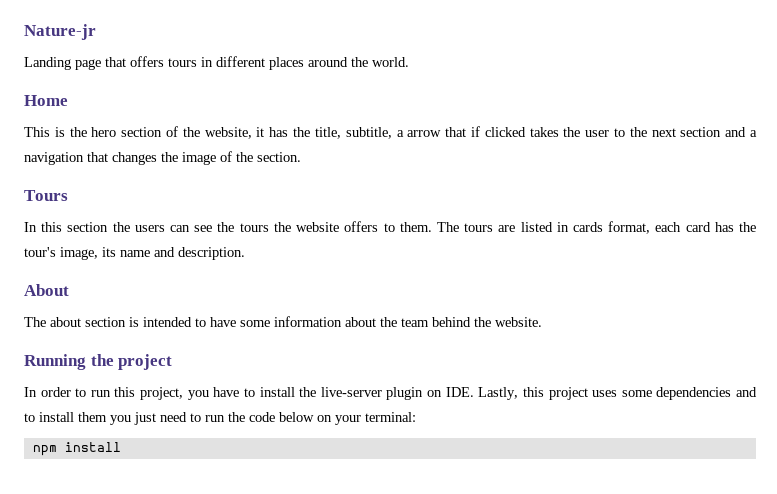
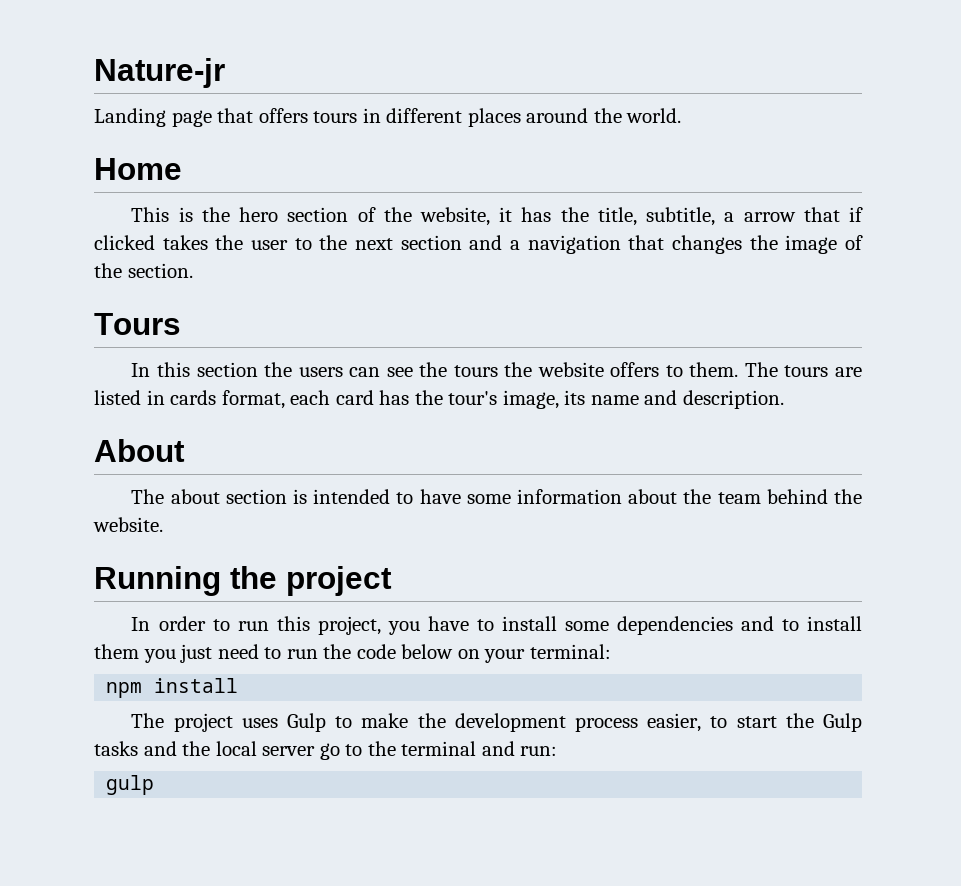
[299,387,618,400] the live-server plugin on IDE. Lastly, this project uses -> (557, 623) none
(121, 447) none -> [131,713,863,732] [94,741,558,760] [106,775,155,795] // The project uses Gulp to make the development process easier, to start the Gulp tasks and the local server go to the terminal and run: // gulp

